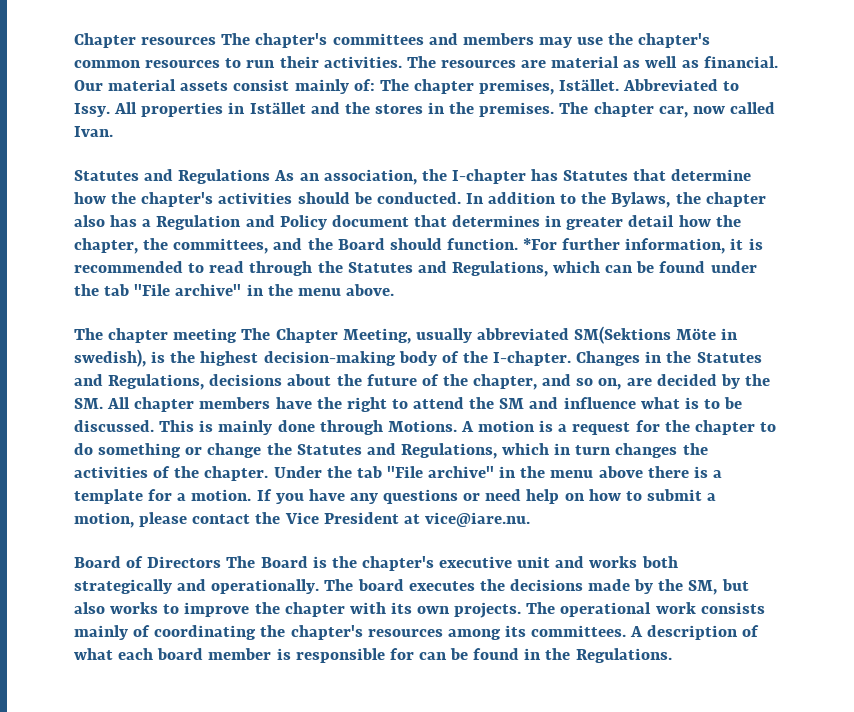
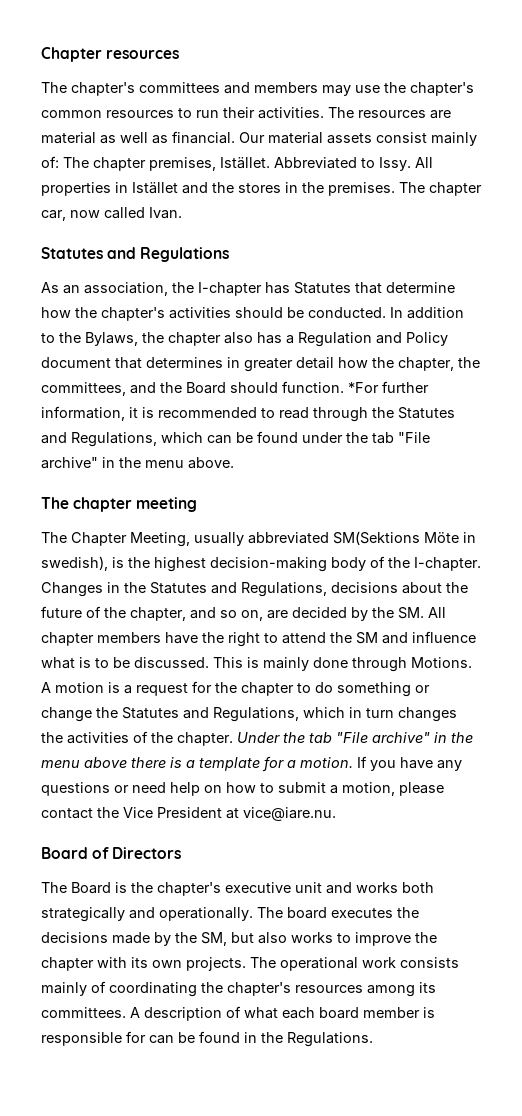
(217, 41) none -> (180, 54) //
(271, 176) none -> (230, 254) //
(238, 335) none -> (198, 504) //
(222, 562) none -> (182, 853) //

